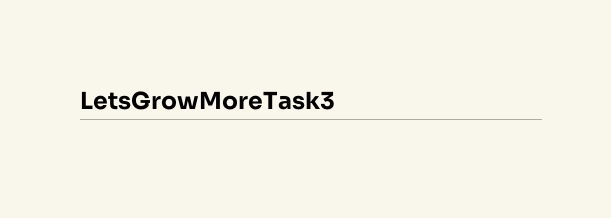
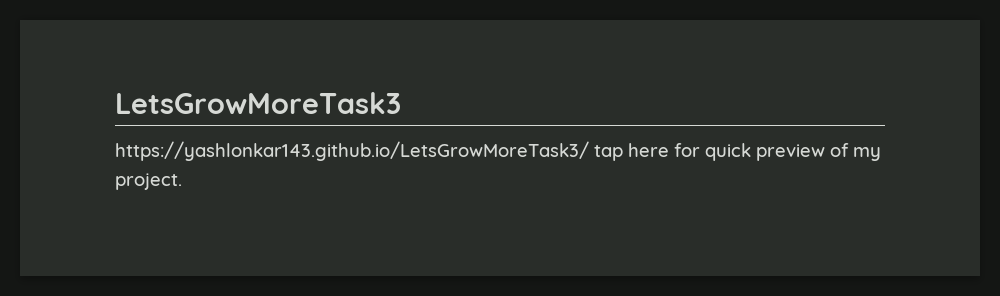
(335, 100) none -> [115,141,881,161] [115,173,182,190] // https://yashlonkar143.github.io/LetsGrowMoreTask3/ tap here for quick preview of my project.

